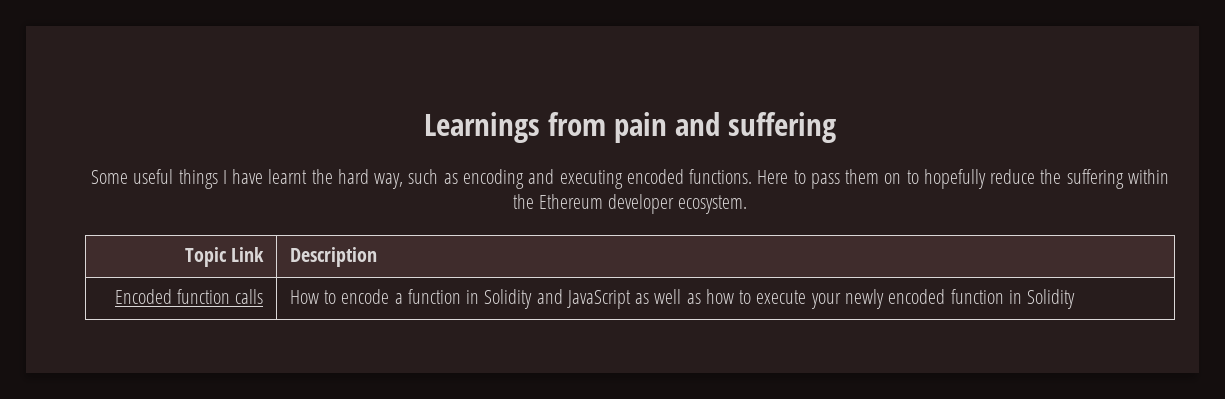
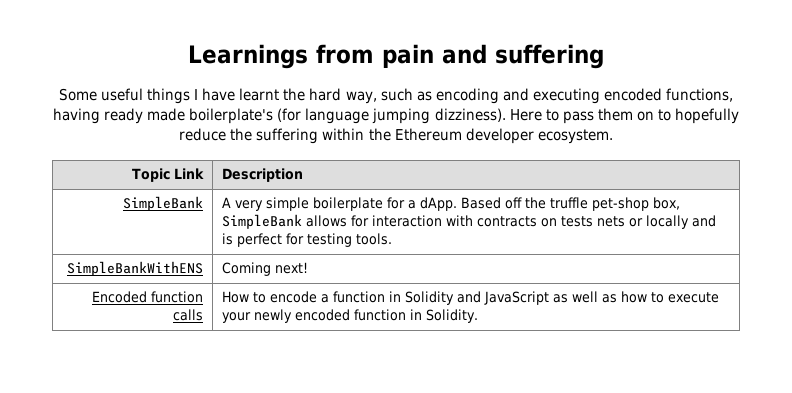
[689,169,753,184] functions. -> [665,88,733,102] [53,108,506,124] functions, having ready made boilerplate's (for language jumping dizziness).
(377, 257) none -> [123,196,204,211] [221,197,680,211] [221,214,716,229] [221,233,392,247] [67,261,204,276] [221,262,308,276] // SimpleBank | A very simple boilerplate for a dApp. Based off the truffle pet-shop box, SimpleBank allows for interaction with contracts on tests nets or locally and is perfect for testing tools. // SimpleBankWithENS | Coming next!
[1027,289,1076,309] Solidity -> [425,309,478,323] Solidity.

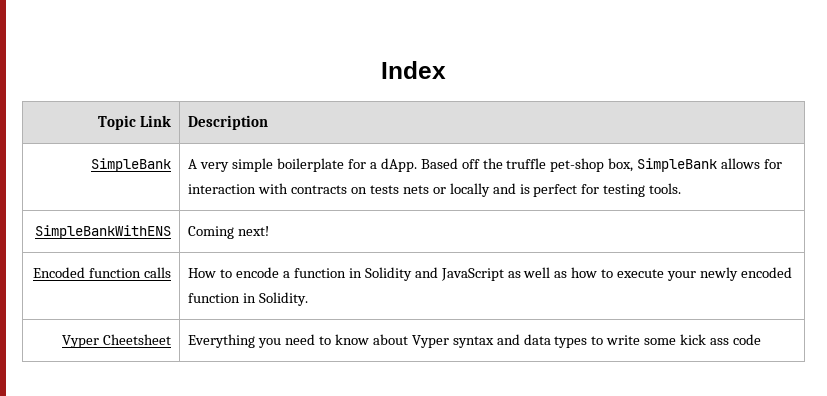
[188,44,604,69] [59,88,733,104] [53,108,739,124] [179,128,613,144] Learnings from pain and suffering // Some useful things I have learnt the hard way, such as encoding and executing encoded functions, having ready made boilerplate's (for language jumping dizziness). Here to pass them on to hopefully reduce the suffering within the Ethereum developer ecosystem. -> [381,61,446,79] Index
(478, 316) none -> [61,334,171,348] [188,334,761,348] // Vyper Cheetsheet | Everything you need to know about Vyper syntax and data types to write some kick ass code

